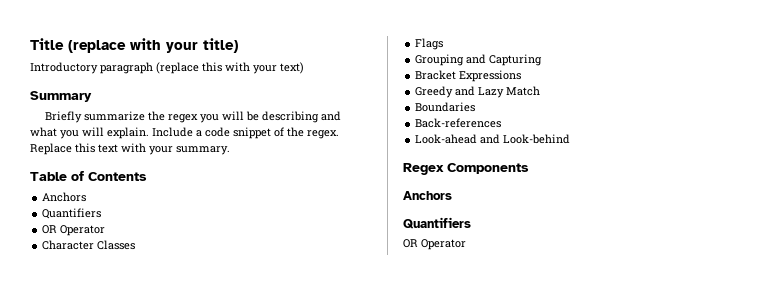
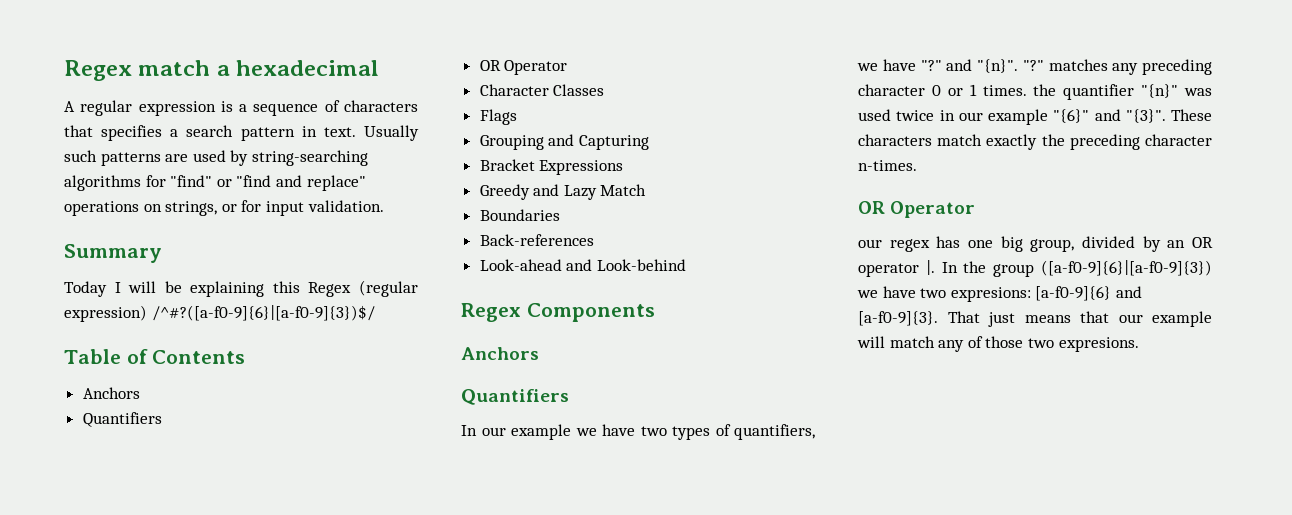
[30,38,238,53] [30,62,304,74] [30,91,92,102] [45,111,342,123] [30,127,339,139] [30,143,230,155] Title (replace with your title) // Introductory paragraph (replace this with your text) // Summary // Briefly summarize the regex you will be describing and what you will explain. Include a code snippet of the regex. Replace this text with your summary. -> [64,60,380,81] [64,100,418,116] [64,125,419,141] [64,150,368,166] [64,175,366,191] [64,200,384,216] [64,244,162,263] [64,280,418,297] [64,305,375,322] Regex match a hexadecimal // A regular expression is a sequence of characters that specifies a search pattern in text. Usually such patterns are used by string-searching algorithms for "find" or "find and replace" operations on strings, or for input validation. // Summary // Today I will be explaining this Regex (regular expression) /^#?([a-f0-9]{6}|[a-f0-9]{3})$/
[403,239,466,250] OR Operator -> [461,424,815,440] [857,59,1212,75] [858,84,1212,100] [858,109,1212,125] [858,134,1212,150] [858,160,917,171] [858,201,976,218] [858,236,1213,252] [858,260,1212,277] [857,286,1142,302] [858,311,1212,327] [857,336,1139,352] In our example we have two types of quantifiers, we have "?" and "{n}". "?" matches any preceding character 0 or 1 times. the quantifier "{n}" was used twice in our example "{6}" and "{3}". These characters match exactly the preceding character n-times. // OR Operator // our regex has one big group, divided by an OR operator |. In the group ([a-f0-9]{6}|[a-f0-9]{3}) we have two expresions: [a-f0-9]{6} and [a-f0-9]{3}. That just means that our example will match any of those two expresions.

